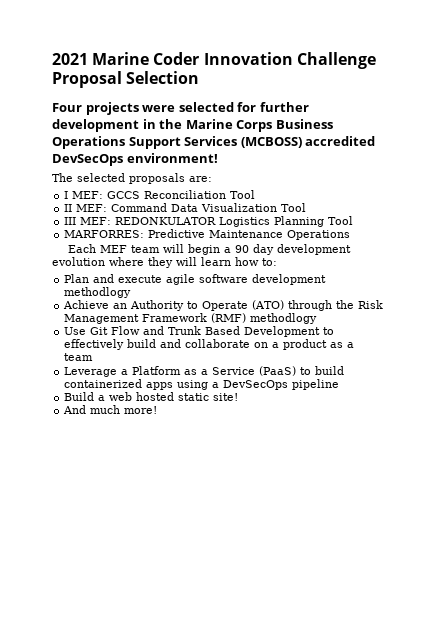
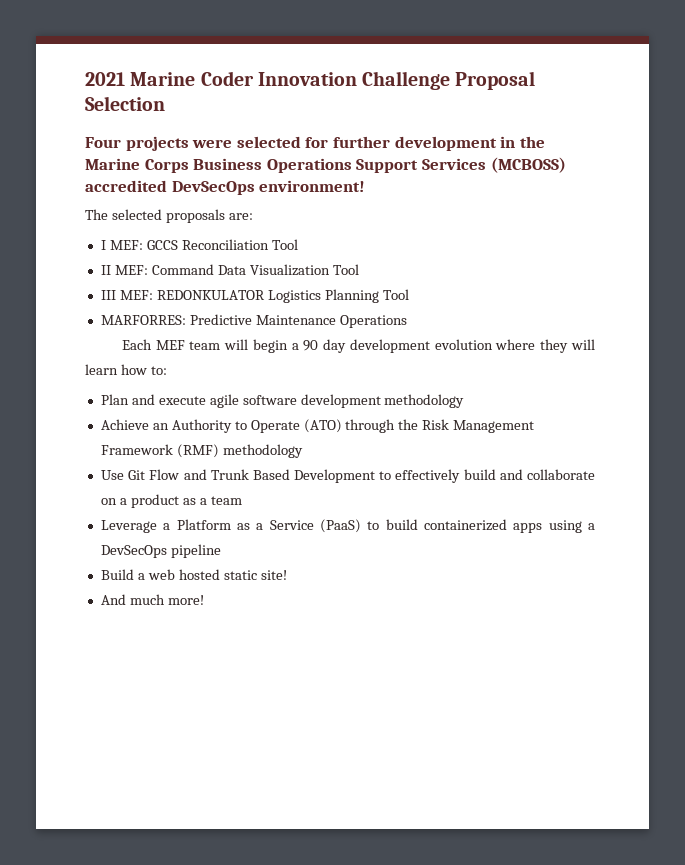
[64,287,132,298] methodlogy -> [384,394,465,408] methodology
[250,313,318,324] methodlogy -> [222,444,303,458] methodology

